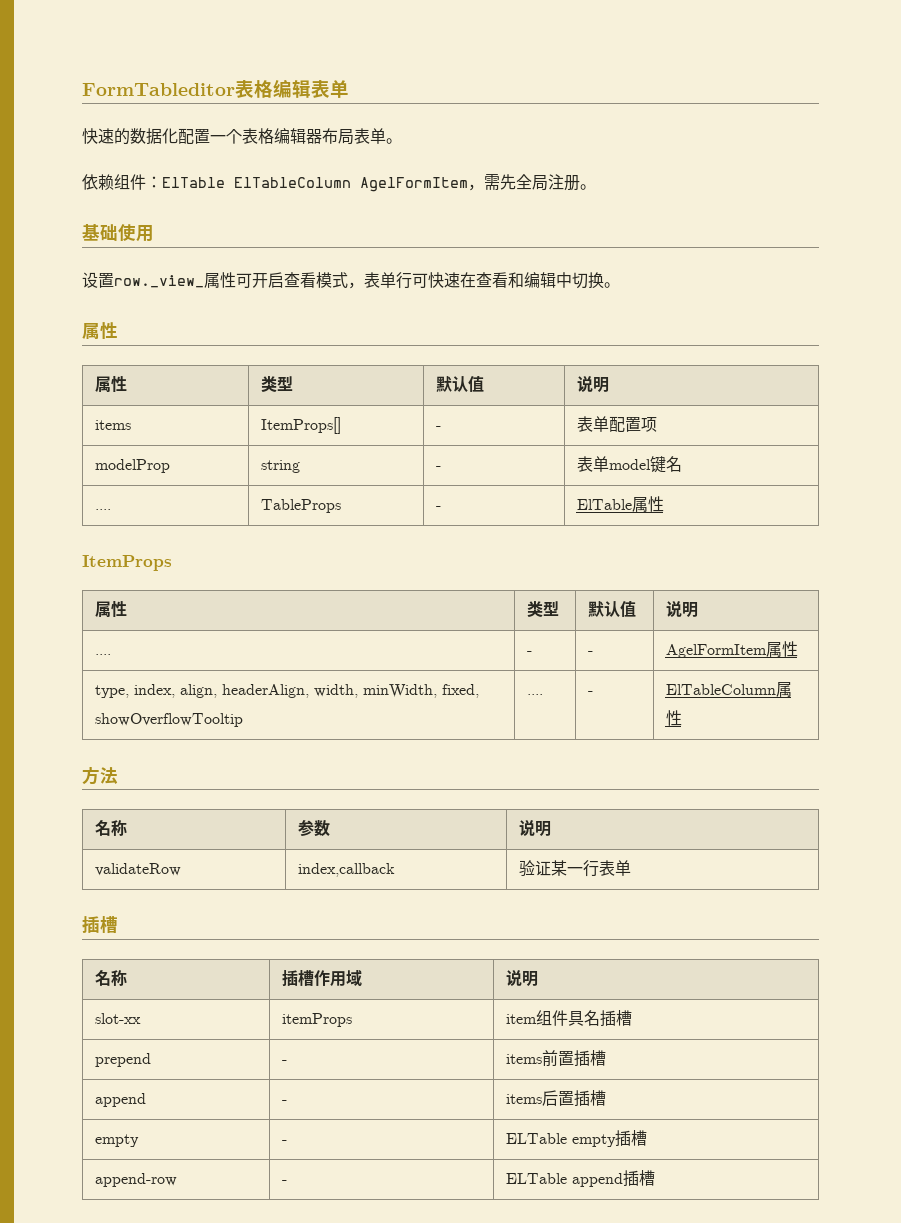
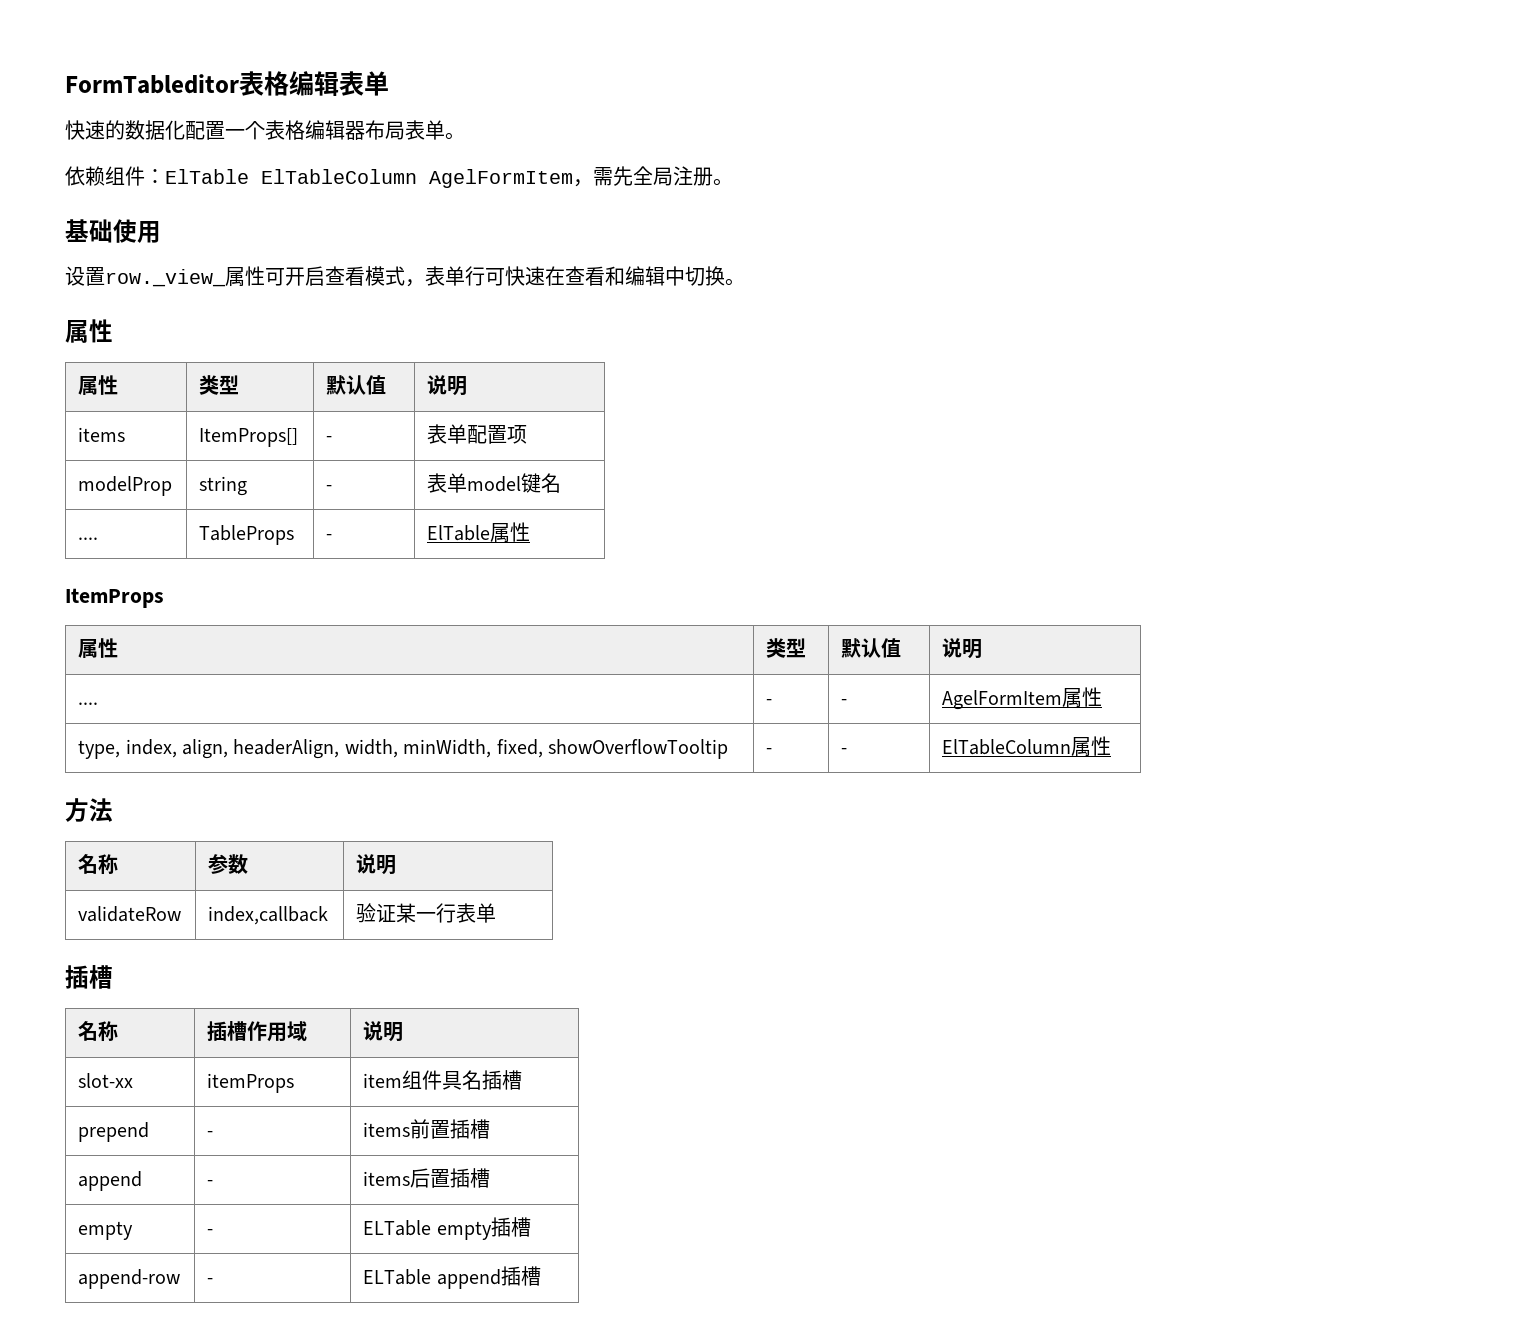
[526,694,543,695] .... -> [766,748,773,754] -

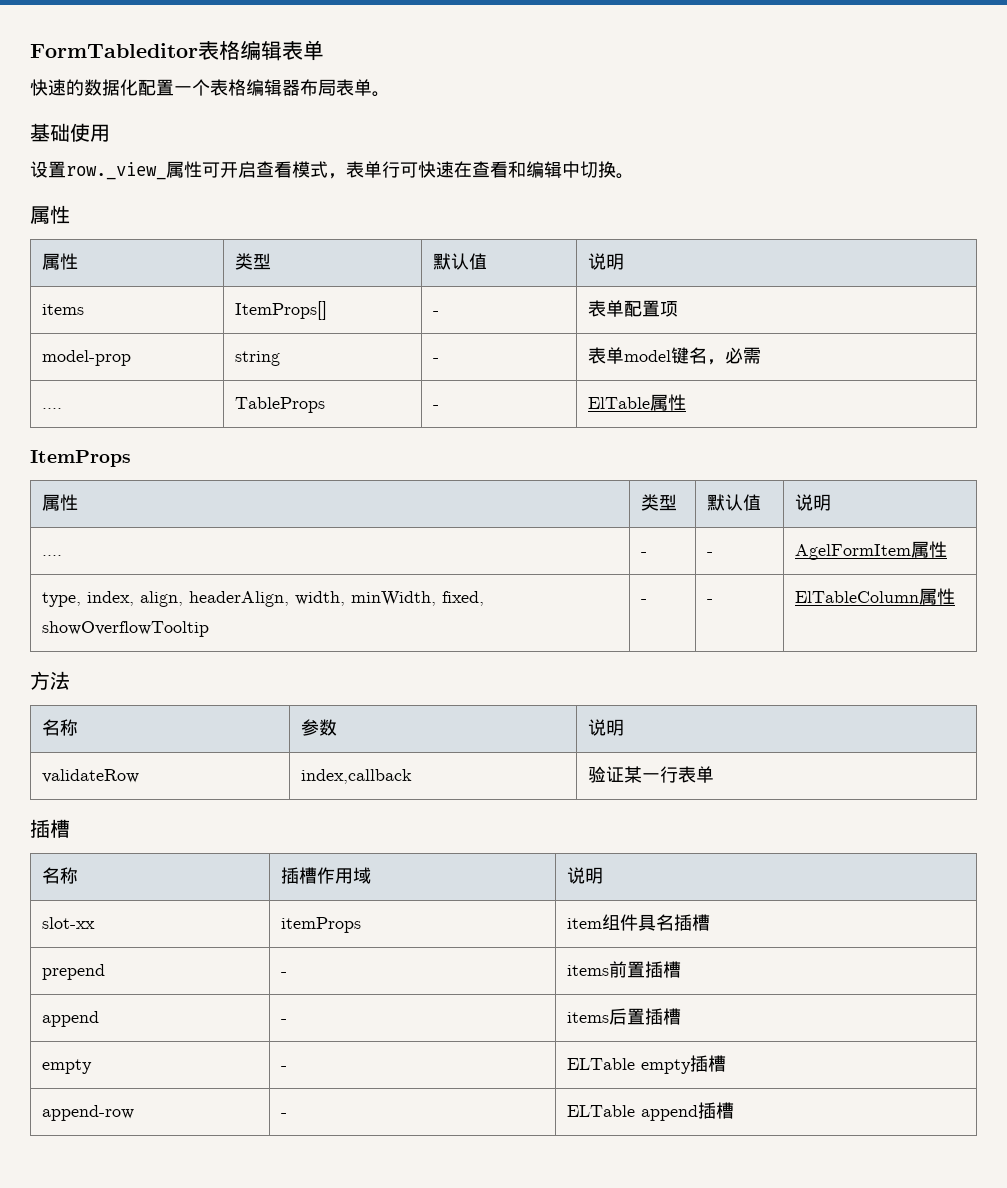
[65,166,733,188] // 依赖组件：ElTable ElTableColumn AgelFormItem，需先全局注册。 -> (390, 94) none
[78,476,173,496] modelProp -> [41,350,131,366] model-prop
(562, 483) none -> [706,347,761,365] ，必需

